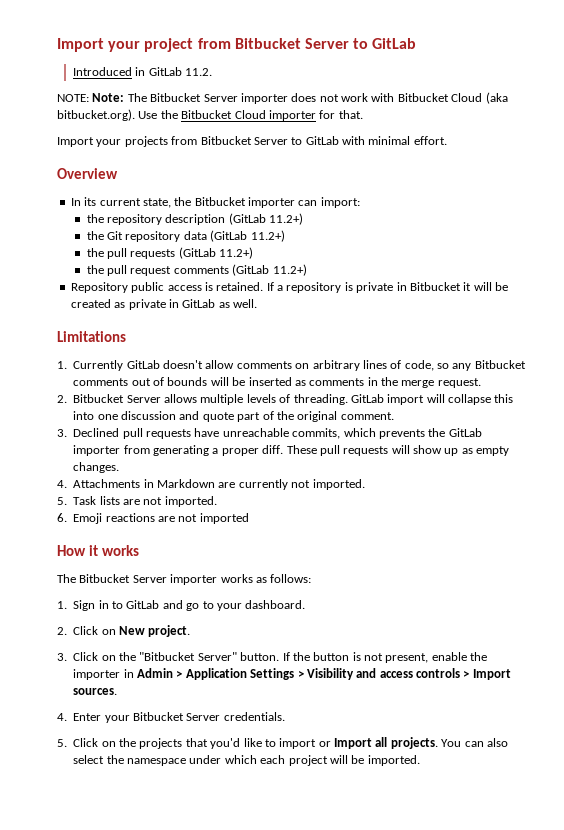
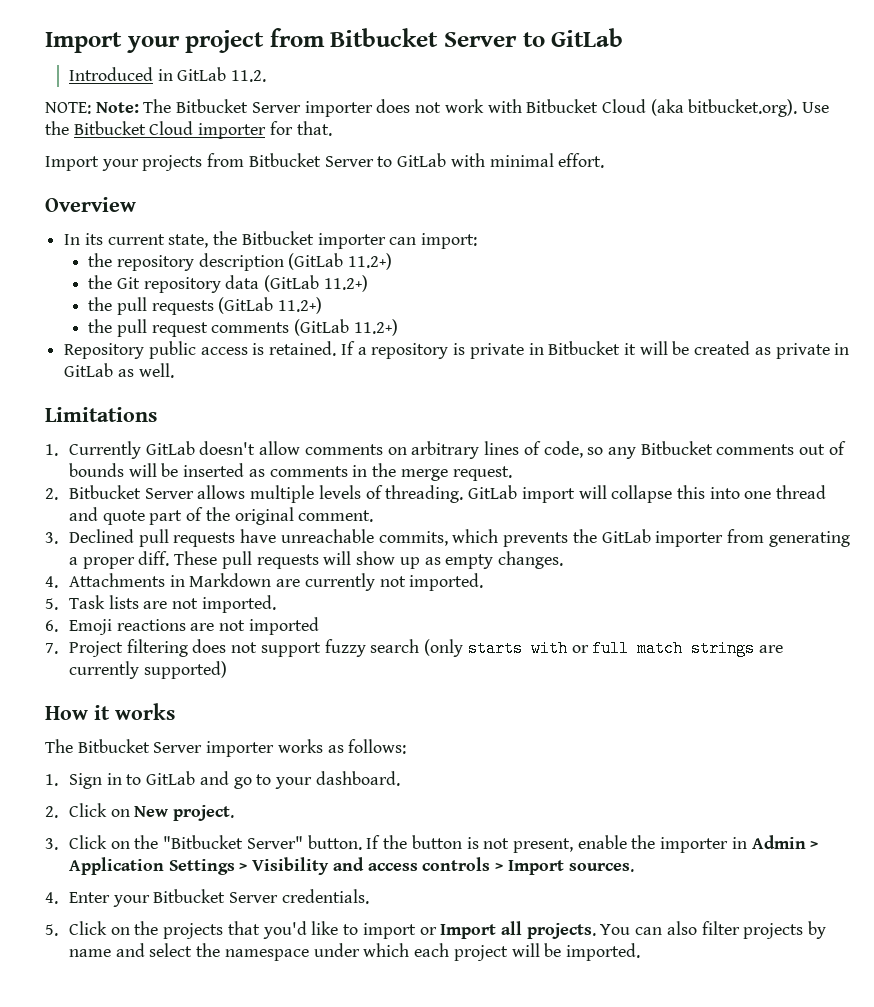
[121,411,176,420] discussion -> [776,485,827,499] thread
(249, 518) none -> [45,639,783,657] [69,661,227,679] // 7. Project filtering does not support fuzzy search (only starts with or full match strings are currently supported)
(508, 742) none -> [701,921,827,939] [69,943,145,957] filter projects by name and

